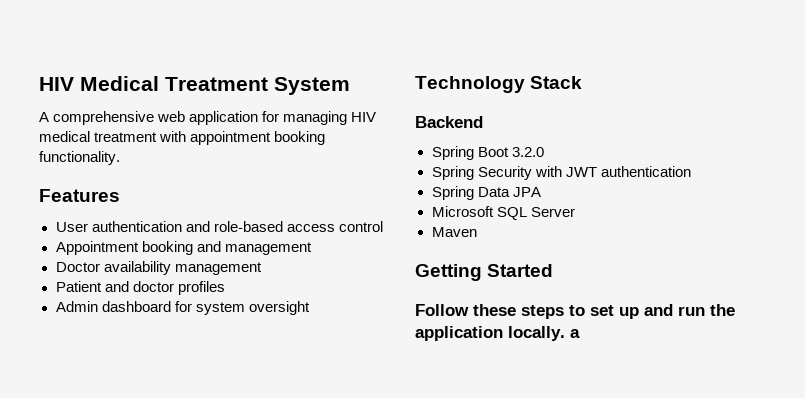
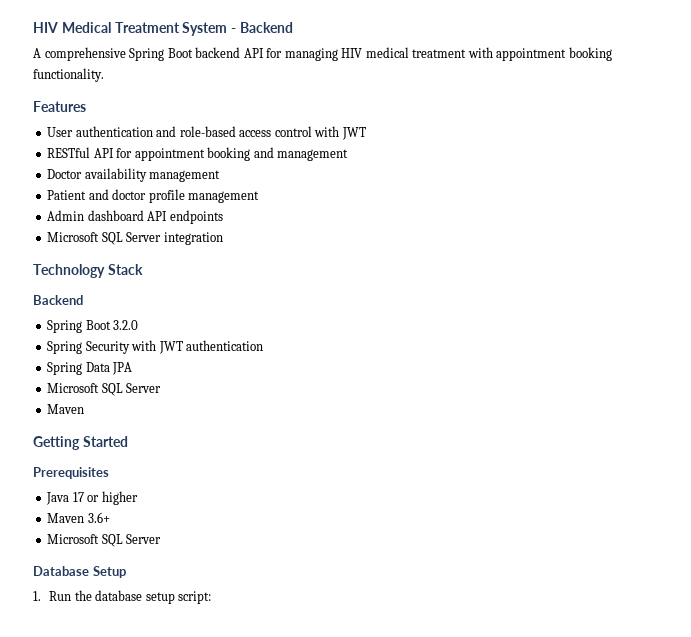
(350, 86) none -> [231,22,293,33] - Backend
[157,111,259,125] web application -> [129,47,264,61] Spring Boot backend API
[55,241,139,255] // Appointment -> [314,126,366,140] [47,147,205,161] with JWT // RESTful API for appointment
[177,281,225,295] profiles -> [148,189,260,203] profile management
[174,301,310,315] for system oversight -> [147,210,223,224] [47,232,223,245] API endpoints // Microsoft SQL Server integration
[415,304,735,319] [415,326,580,341] Follow these steps to set up and run the application locally. a -> [33,467,109,479] [46,491,138,505] [47,512,110,523] [47,534,162,547] [33,566,126,578] [33,590,212,604] Prerequisites // Java 17 or higher // Maven 3.6+ // Microsoft SQL Server // Database Setup // 1. Run the database setup script:

